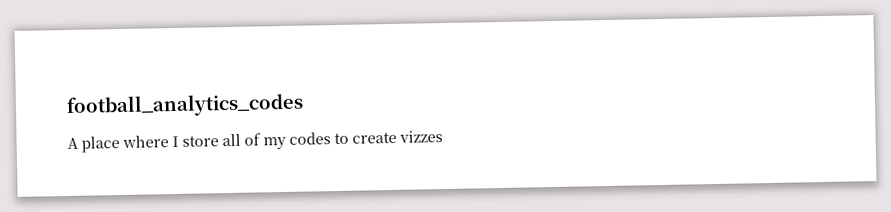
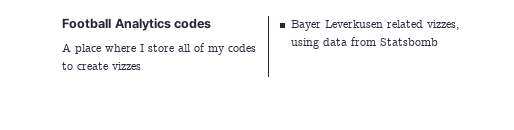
[66,92,304,119] football_analytics_codes -> [62,18,212,31] Football Analytics codes
(443, 136) none -> [290,20,459,31] [290,37,438,49] // Bayer Leverkusen related vizzes, using data from Statsbomb

